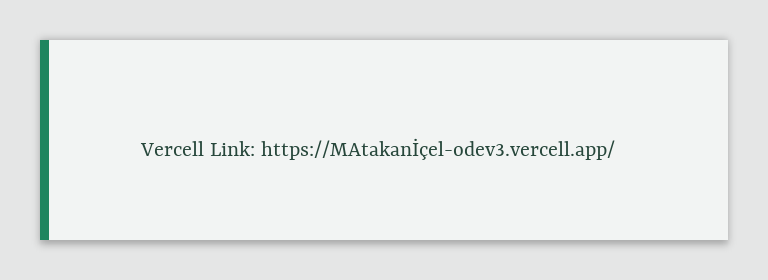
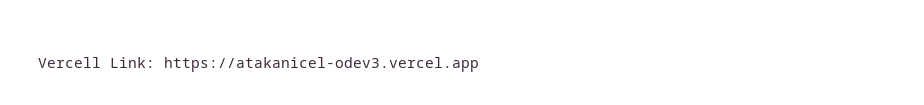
[261,138,616,160] https://MAtakanİçel-odev3.vercell.app/ -> [164,57,479,72] https://atakanicel-odev3.vercel.app

